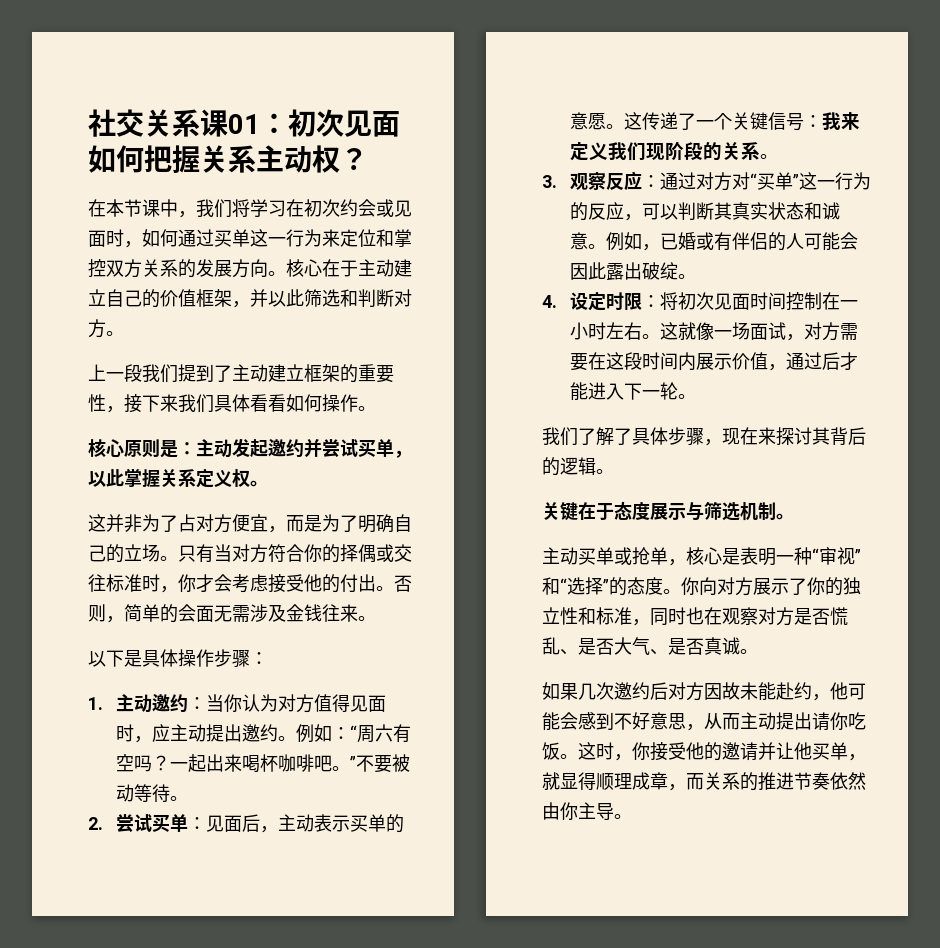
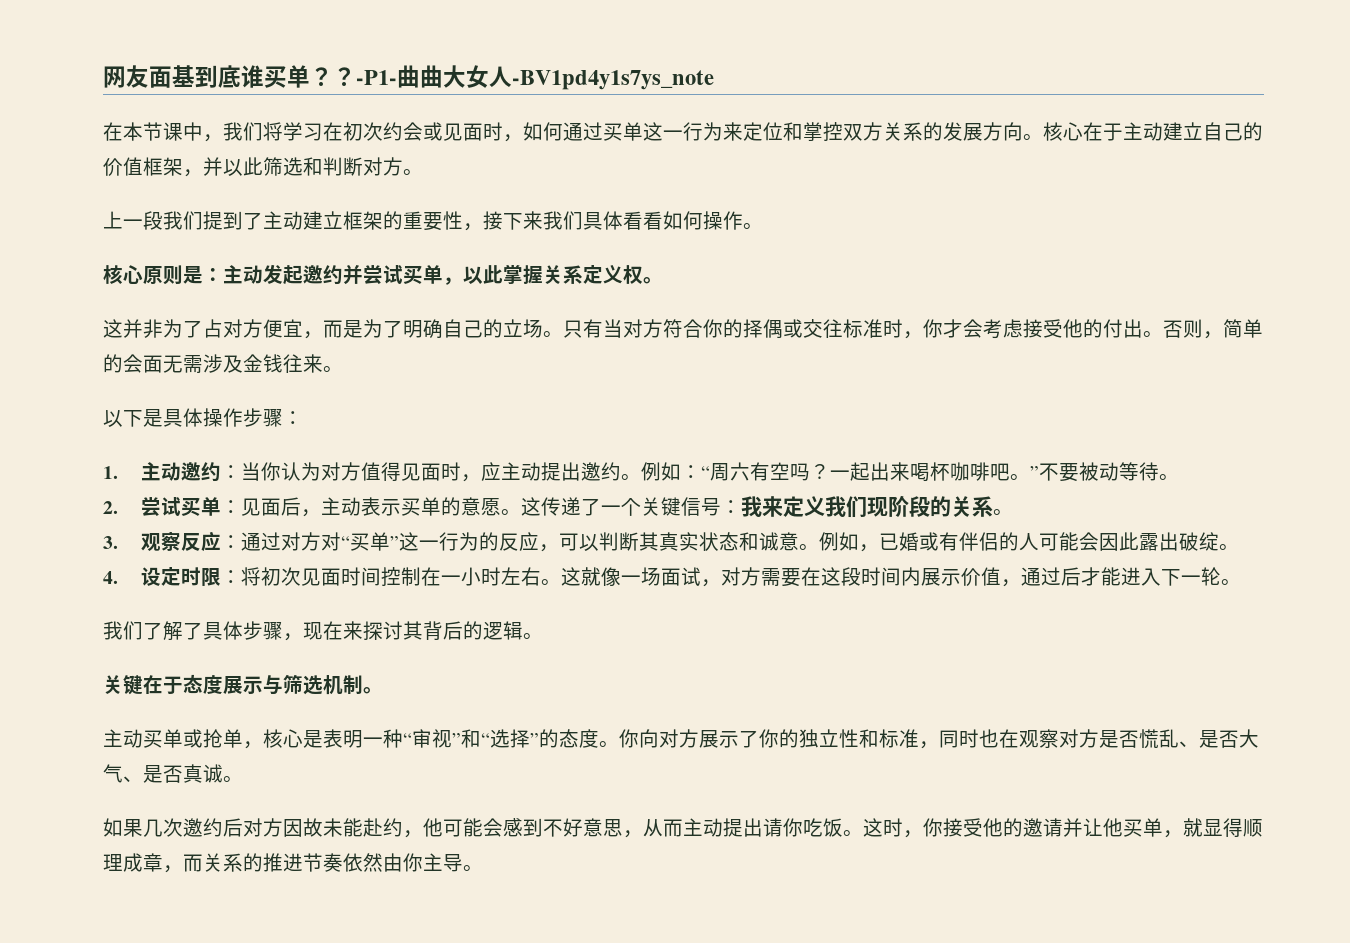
[88,109,400,137] [88,145,368,173] 社交关系课01：初次见面如何把握关系主动权？ -> [103,65,714,90] 网友面基到底谁买单？？-P1-曲曲大女人-BV1pd4y1s7ys_note

